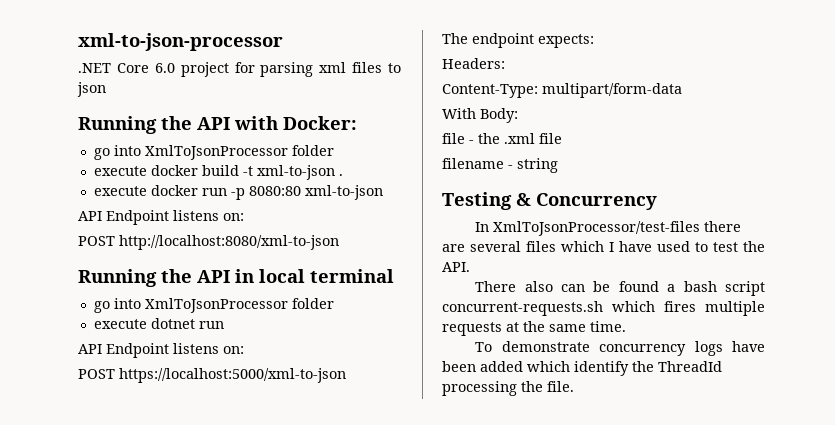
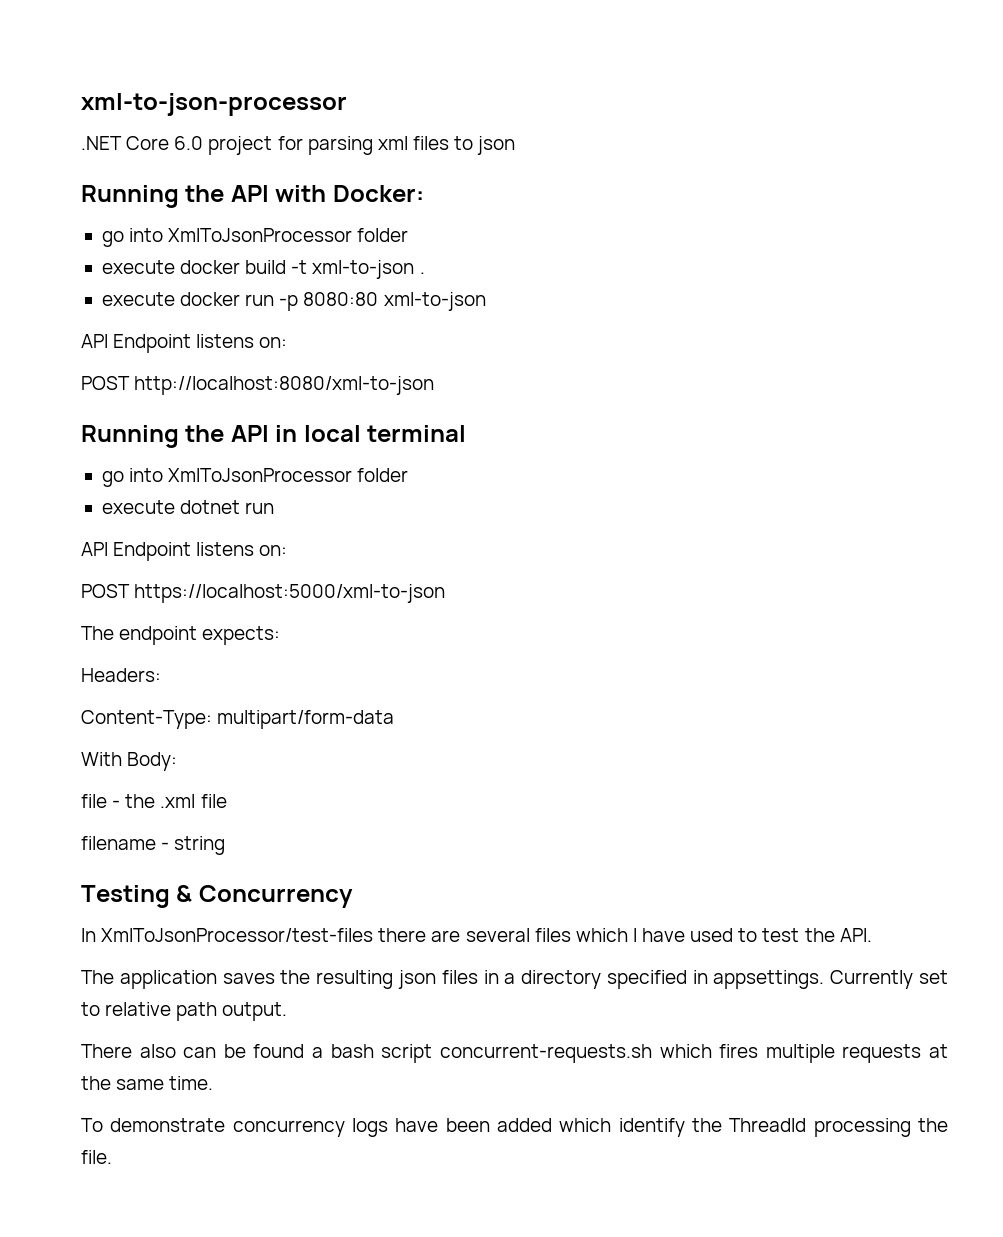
(470, 267) none -> [81,970,949,989] [81,1002,288,1021] // The application saves the resulting json files in a directory specified in appsettings. Currently set to relative path output.

